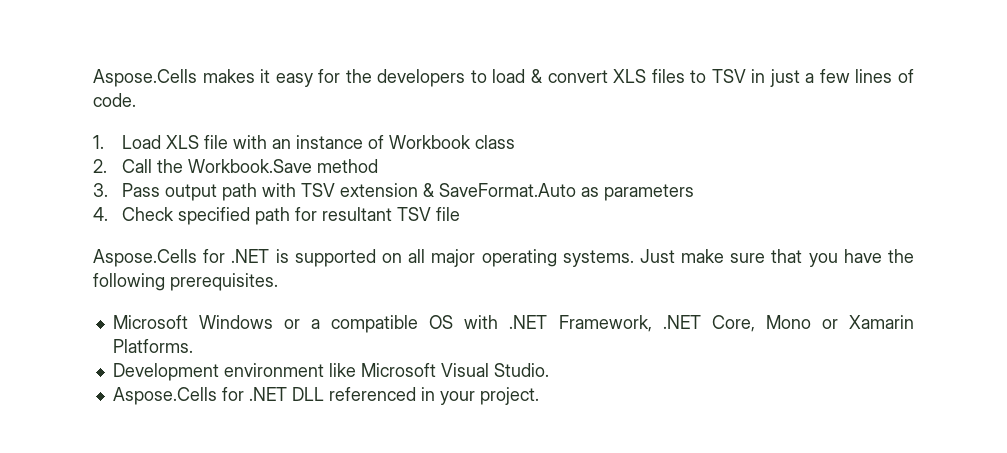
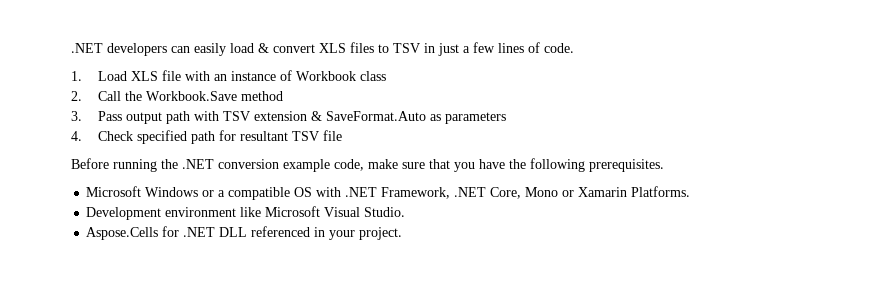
[93,69,487,87] Aspose.Cells makes it easy for the developers to -> [71,43,226,56] .NET developers can easily
[93,249,675,267] Aspose.Cells for .NET is supported on all major operating systems. Just -> [71,158,364,172] Before running the .NET conversion example code,

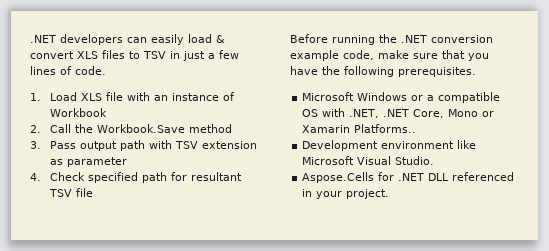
[359,71,386,81] class -> (108, 112) none
[310,111,506,124] & SaveFormat.Auto as parameters -> [50,157,128,167] as parameter
[345,187,451,199] .NET Framework, -> [349,109,380,118] .NET,
[631,186,691,197] Platforms. -> [354,124,417,133] Platforms..

